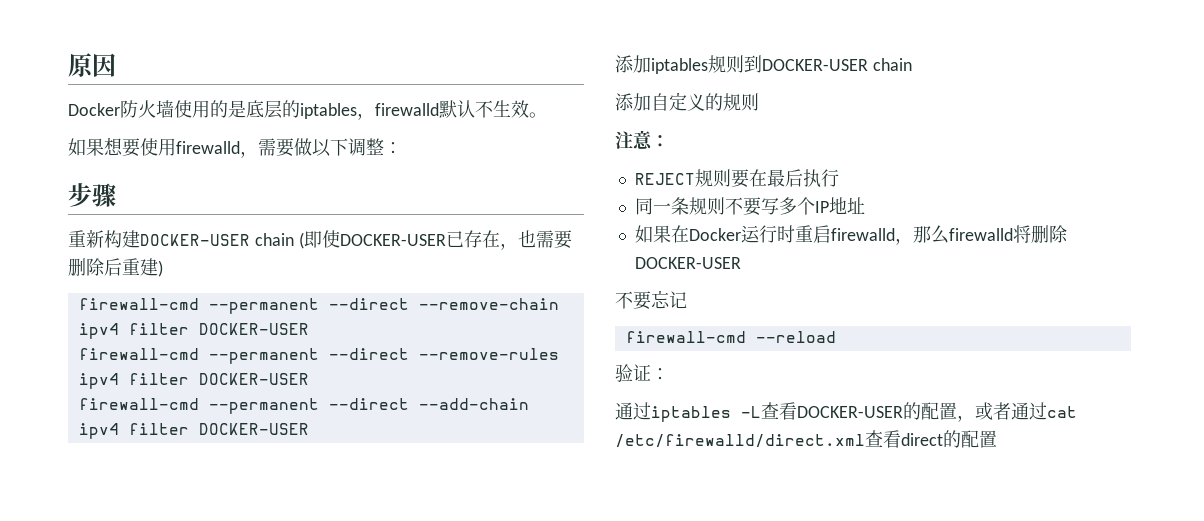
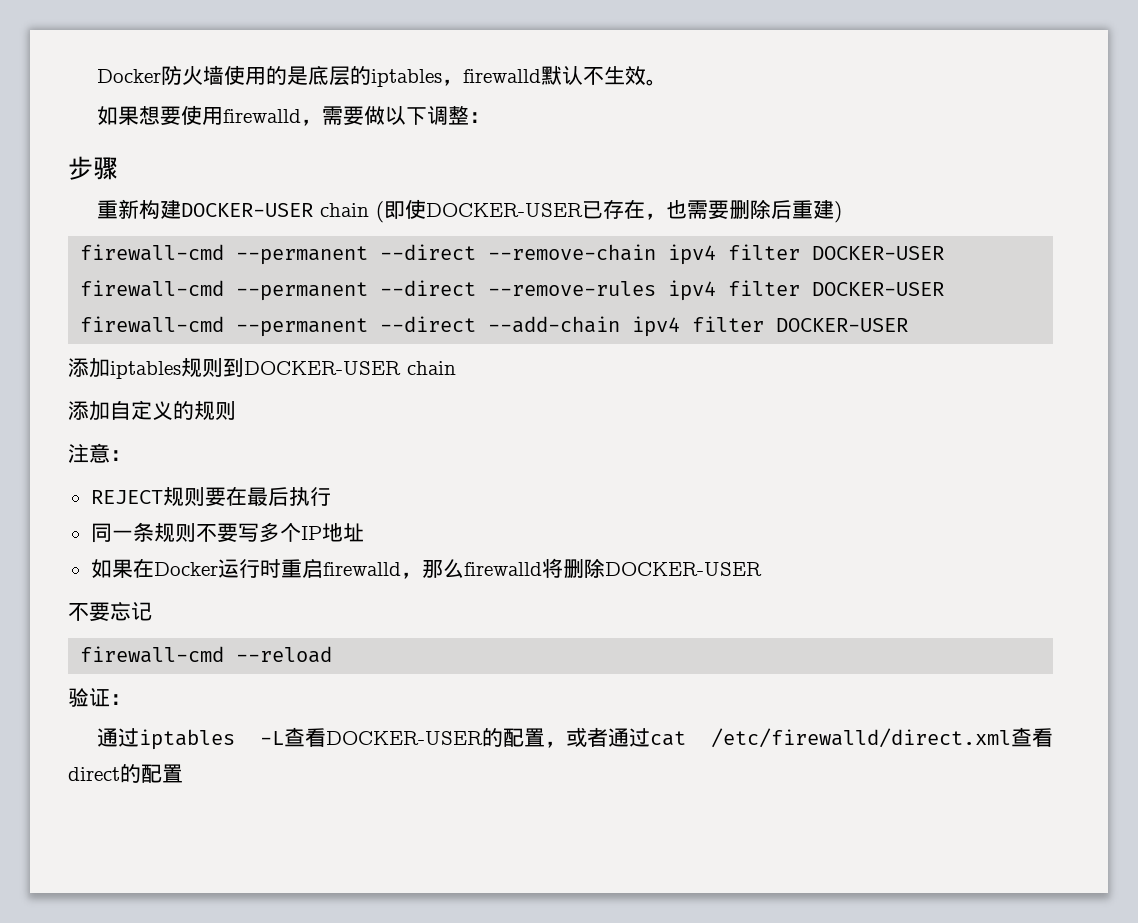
[68,53,116,77] 原因 // -> (97, 76) none

